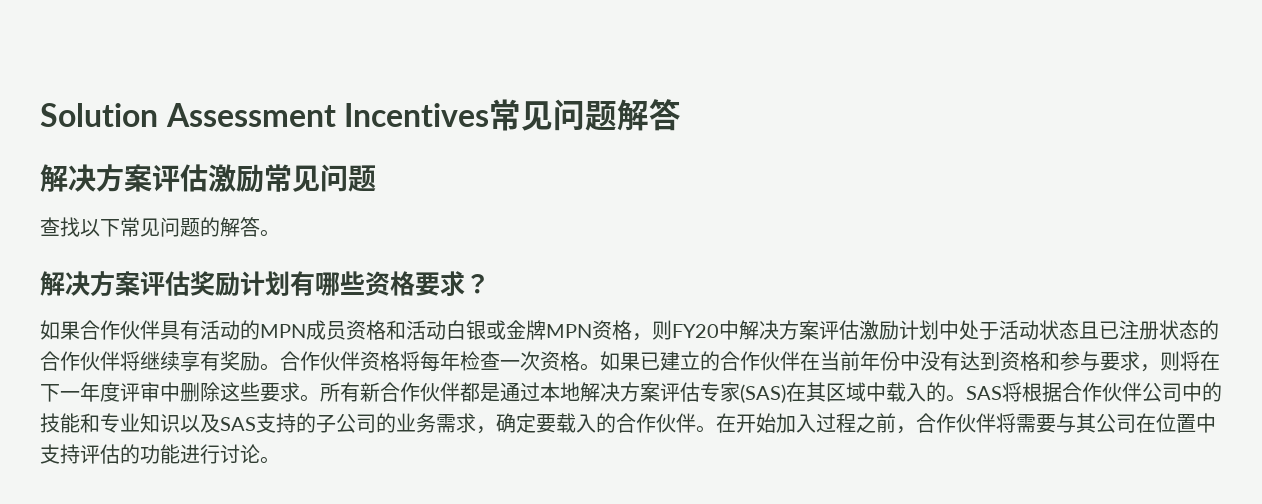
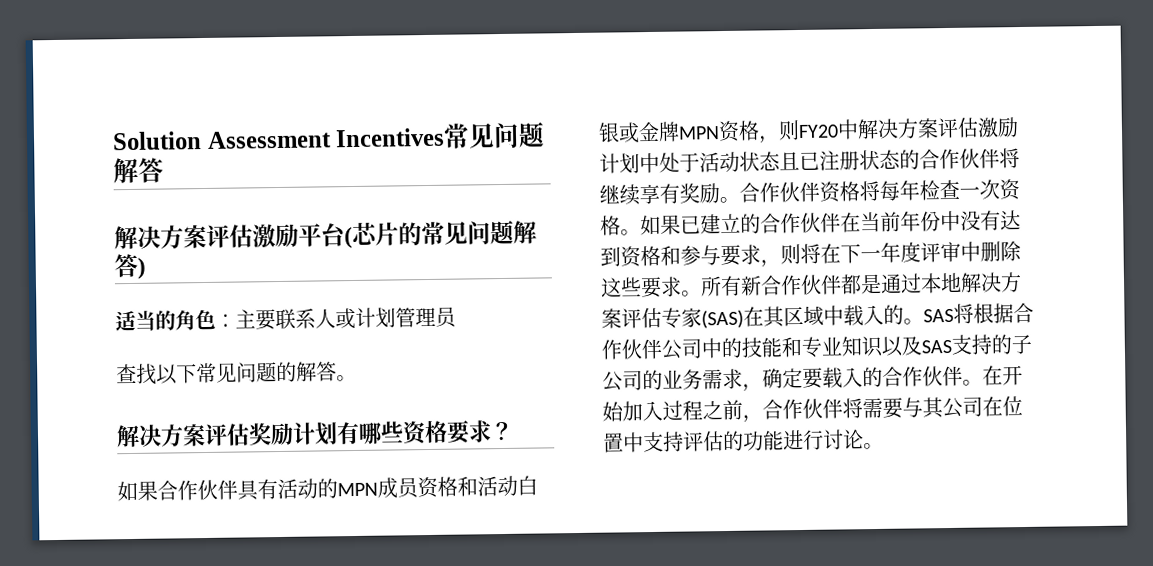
[264,164,376,192] 常见问题 -> [298,219,537,249] [114,253,146,279] [115,306,458,332] 平台(芯片的常见问题解答) // 适当的角色：主要联系人或计划管理员

